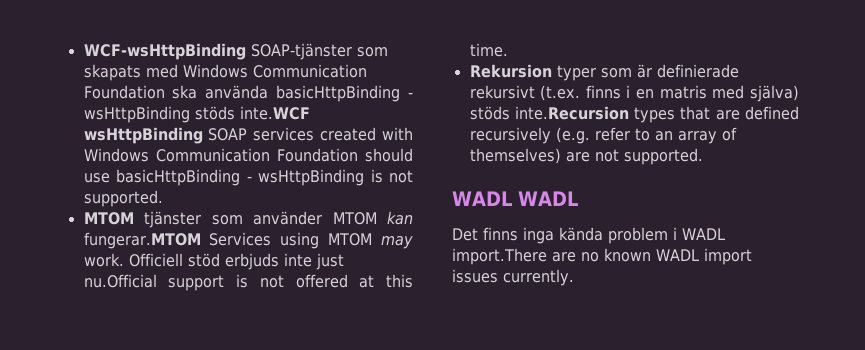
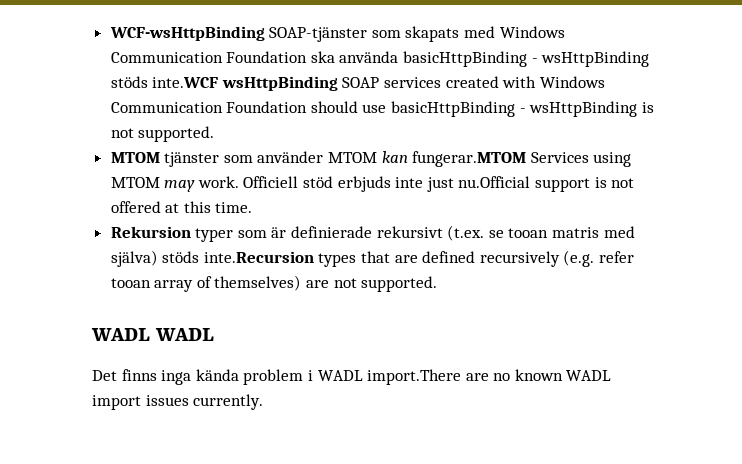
[585,85,655,99] finns i en -> [488,228,549,238] se tooan
[634,128,673,141] to an -> [110,278,151,288] tooan

